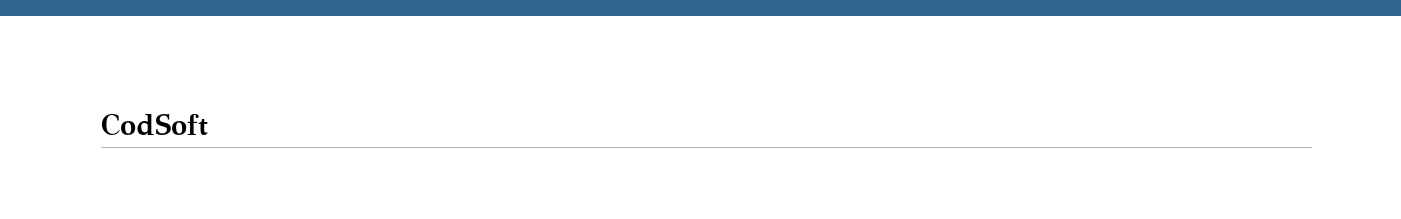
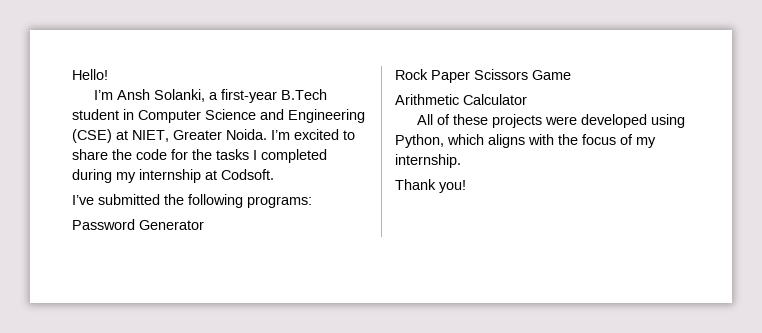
[101,113,208,136] CodSoft -> [72,69,108,80] [94,89,328,103] [72,109,365,123] [72,129,355,143] [72,149,327,163] [72,169,274,183] [72,194,312,208] [72,219,204,230] [395,69,571,83] [395,94,527,105] [417,114,686,128] [395,134,656,148] [395,154,461,168] [395,179,466,193] Hello! // I’m Ansh Solanki, a first-year B.Tech student in Computer Science and Engineering (CSE) at NIET, Greater Noida. I’m excited to share the code for the tasks I completed during my internship at Codsoft. // I’ve submitted the following programs: // Password Generator // Rock Paper Scissors Game // Arithmetic Calculator // All of these projects were developed using Python, which aligns with the focus of my internship. // Thank you!

